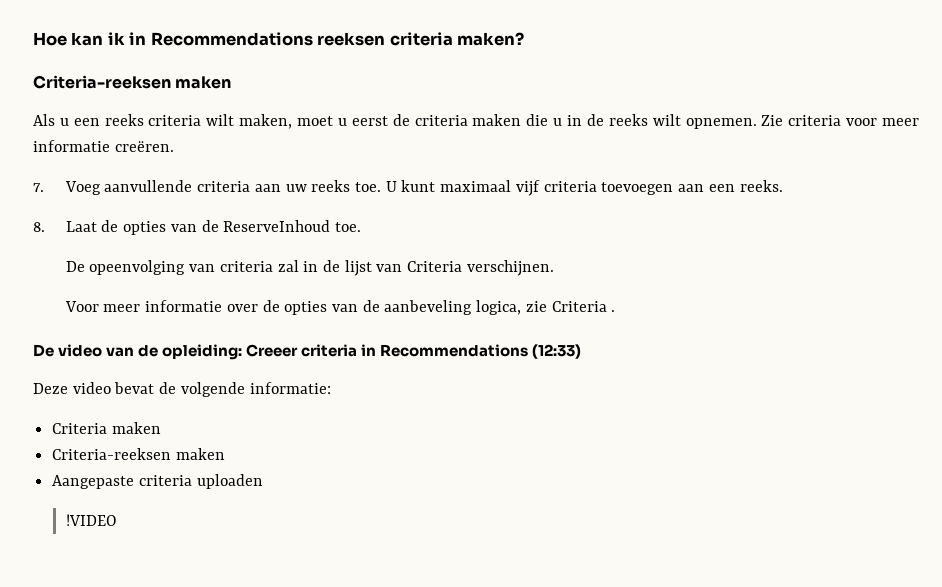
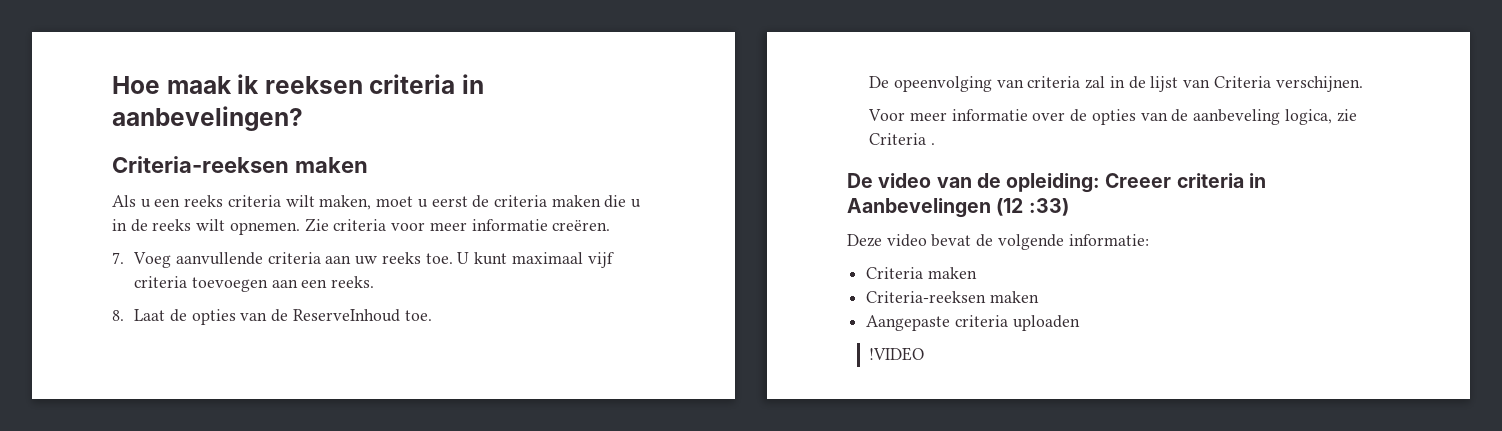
[71,32,525,46] kan ik in Recommendations reeksen criteria maken? -> [166,74,485,94] [112,106,303,131] maak ik reeksen criteria in aanbevelingen?
[380,344,582,359] Recommendations (12:33) -> [847,198,1069,218] Aanbevelingen (12 :33)

